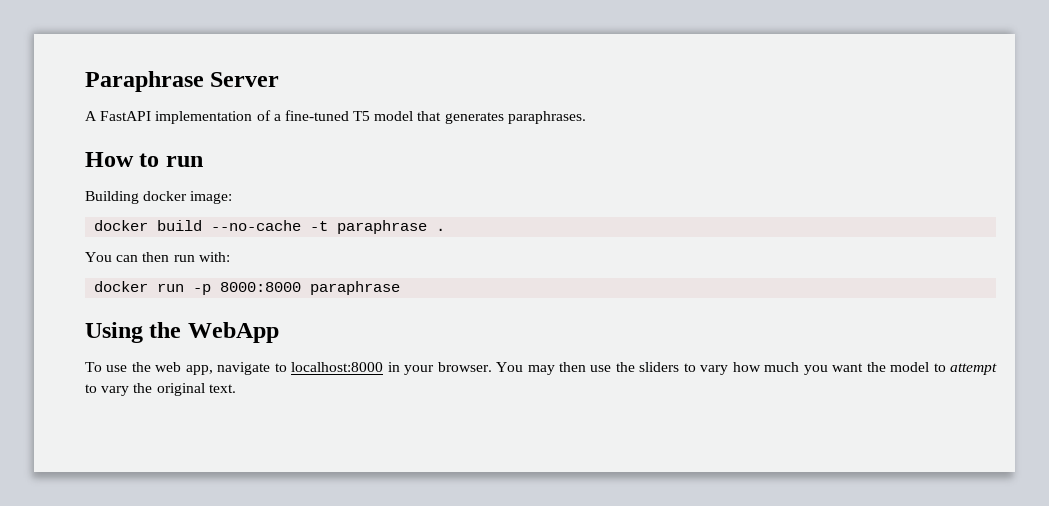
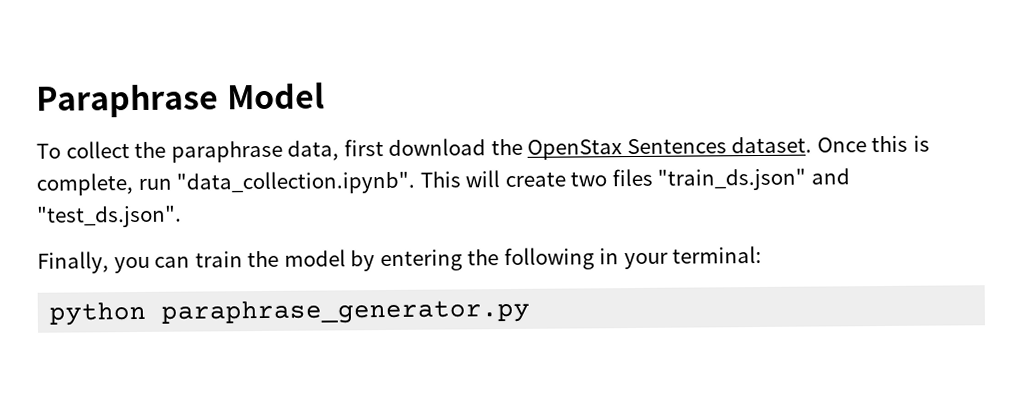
[210,72,280,87] [85,110,586,124] [85,152,203,167] [85,191,233,204] [94,220,446,234] [85,252,230,262] [94,281,401,295] [85,322,279,343] [85,362,997,375] [85,383,236,396] Server // A FastAPI implementation of a fine-tuned T5 model that generates paraphrases. // How to run // Building docker image: // docker build --no-cache -t paraphrase . // You can then run with: // docker run -p 8000:8000 paraphrase // Using the WebApp // To use the web app, navigate to localhost:8000 in your browser. You may then use the sliders to vary how much you want the model to attempt to vary the original text. -> [226,82,325,110] [36,135,930,163] [36,168,850,196] [37,205,182,228] [37,245,763,274] [49,298,531,326] Model // To collect the paraphrase data, first download the OpenStax Sentences dataset. Once this is complete, run "data_collection.ipynb". This will create two files "train_ds.json" and "test_ds.json". // Finally, you can train the model by entering the following in your terminal: // python paraphrase_generator.py

